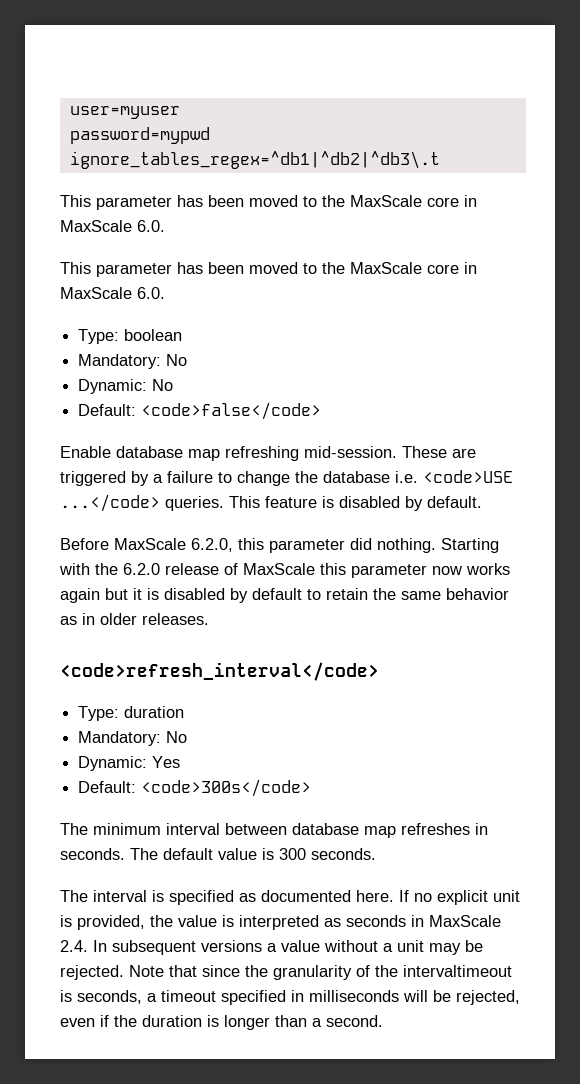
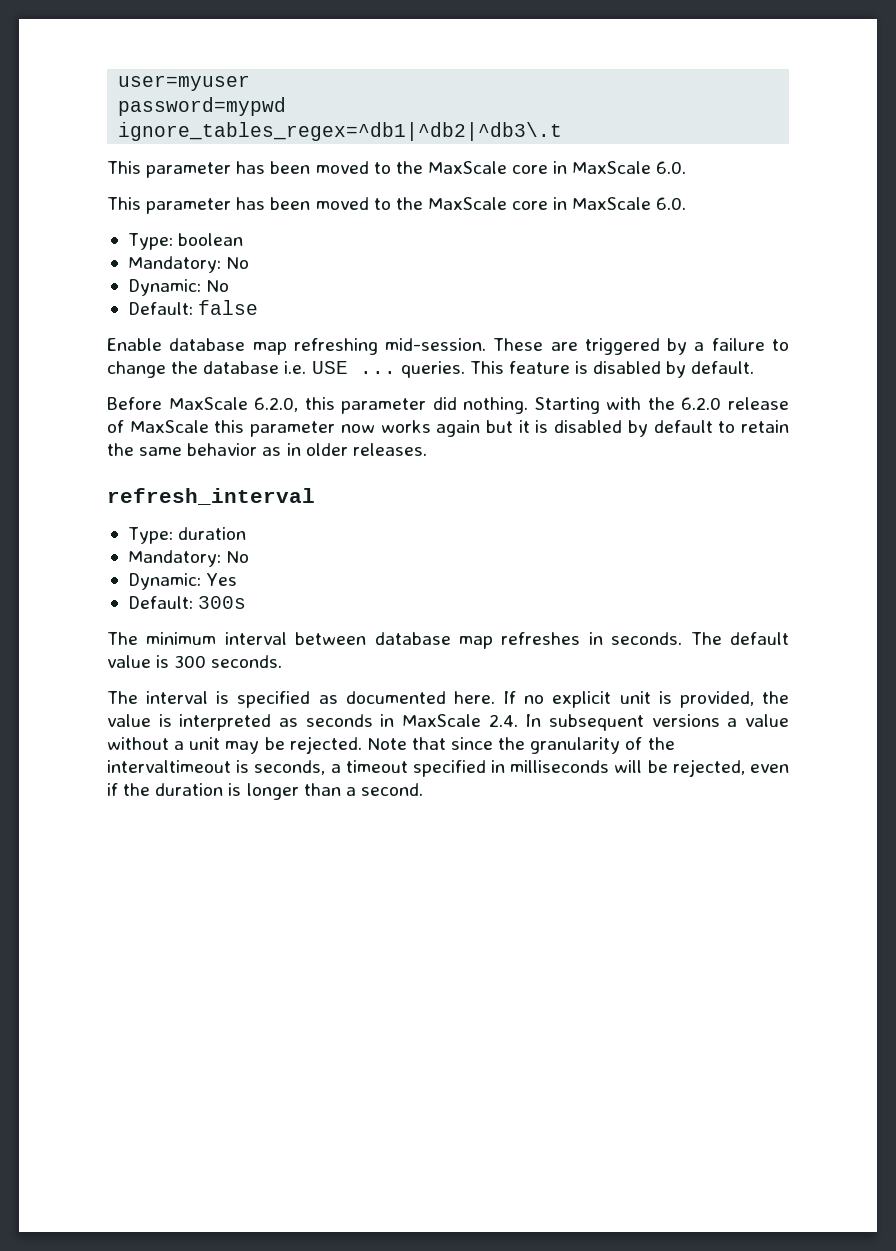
[141,402,322,420] <code>false</code> -> [198,300,259,315] false
[423,470,513,483] [60,494,160,512] <code>USE ...</code> -> [311,361,396,374] USE ...
[60,662,379,681] <code>refresh_interval</code> -> [107,488,315,505] refresh_interval
[141,779,312,797] <code>300s</code> -> [198,596,247,609] 300s

